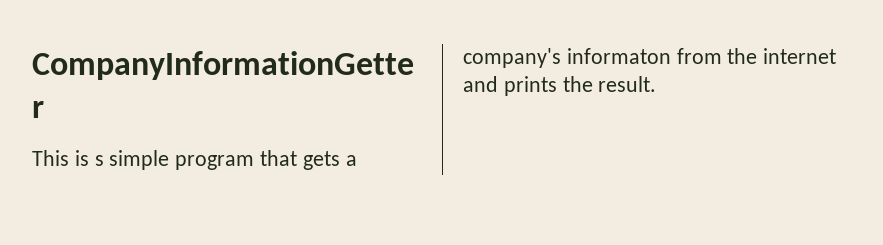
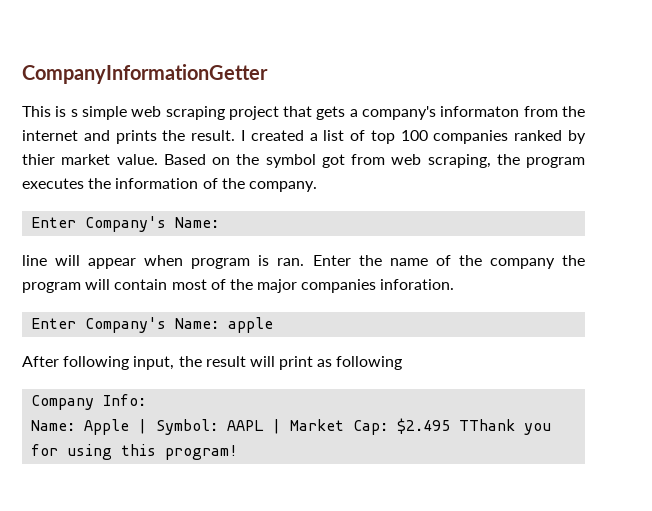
[175,155,255,170] program -> [131,106,279,120] web scraping project
(657, 84) none -> [240,130,586,144] [22,154,585,168] [22,178,317,192] [31,216,220,232] [22,255,586,269] [22,279,455,293] [31,317,274,333] [22,356,403,370] [31,394,147,410] [31,418,552,435] [31,444,239,460] I created a list of top 100 companies ranked by thier market value. Based on the symbol got from web scraping, the program executes the information of the company. // Enter Company's Name: // line will appear when program is ran. Enter the name of the company the program will contain most of the major companies inforation. // Enter Company's Name: apple // After following input, the result will print as following // Company Info: // Name: Apple | Symbol: AAPL | Market Cap: $2.495 TThank you for using this program!

